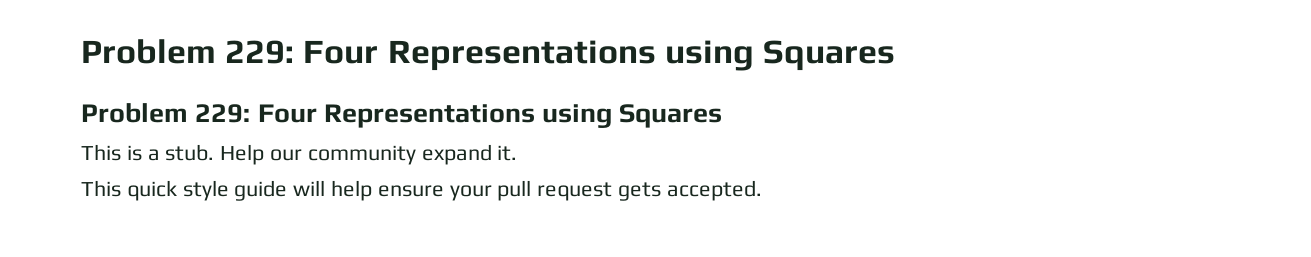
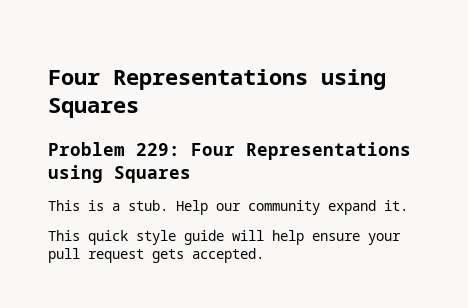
[81,39,295,64] Problem 229: -> (48, 77) none

